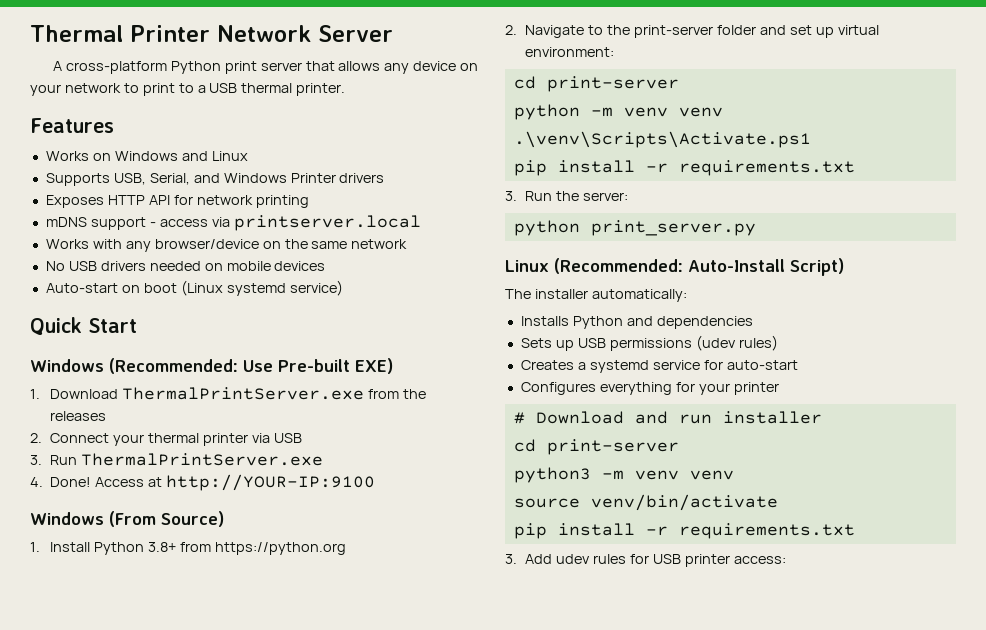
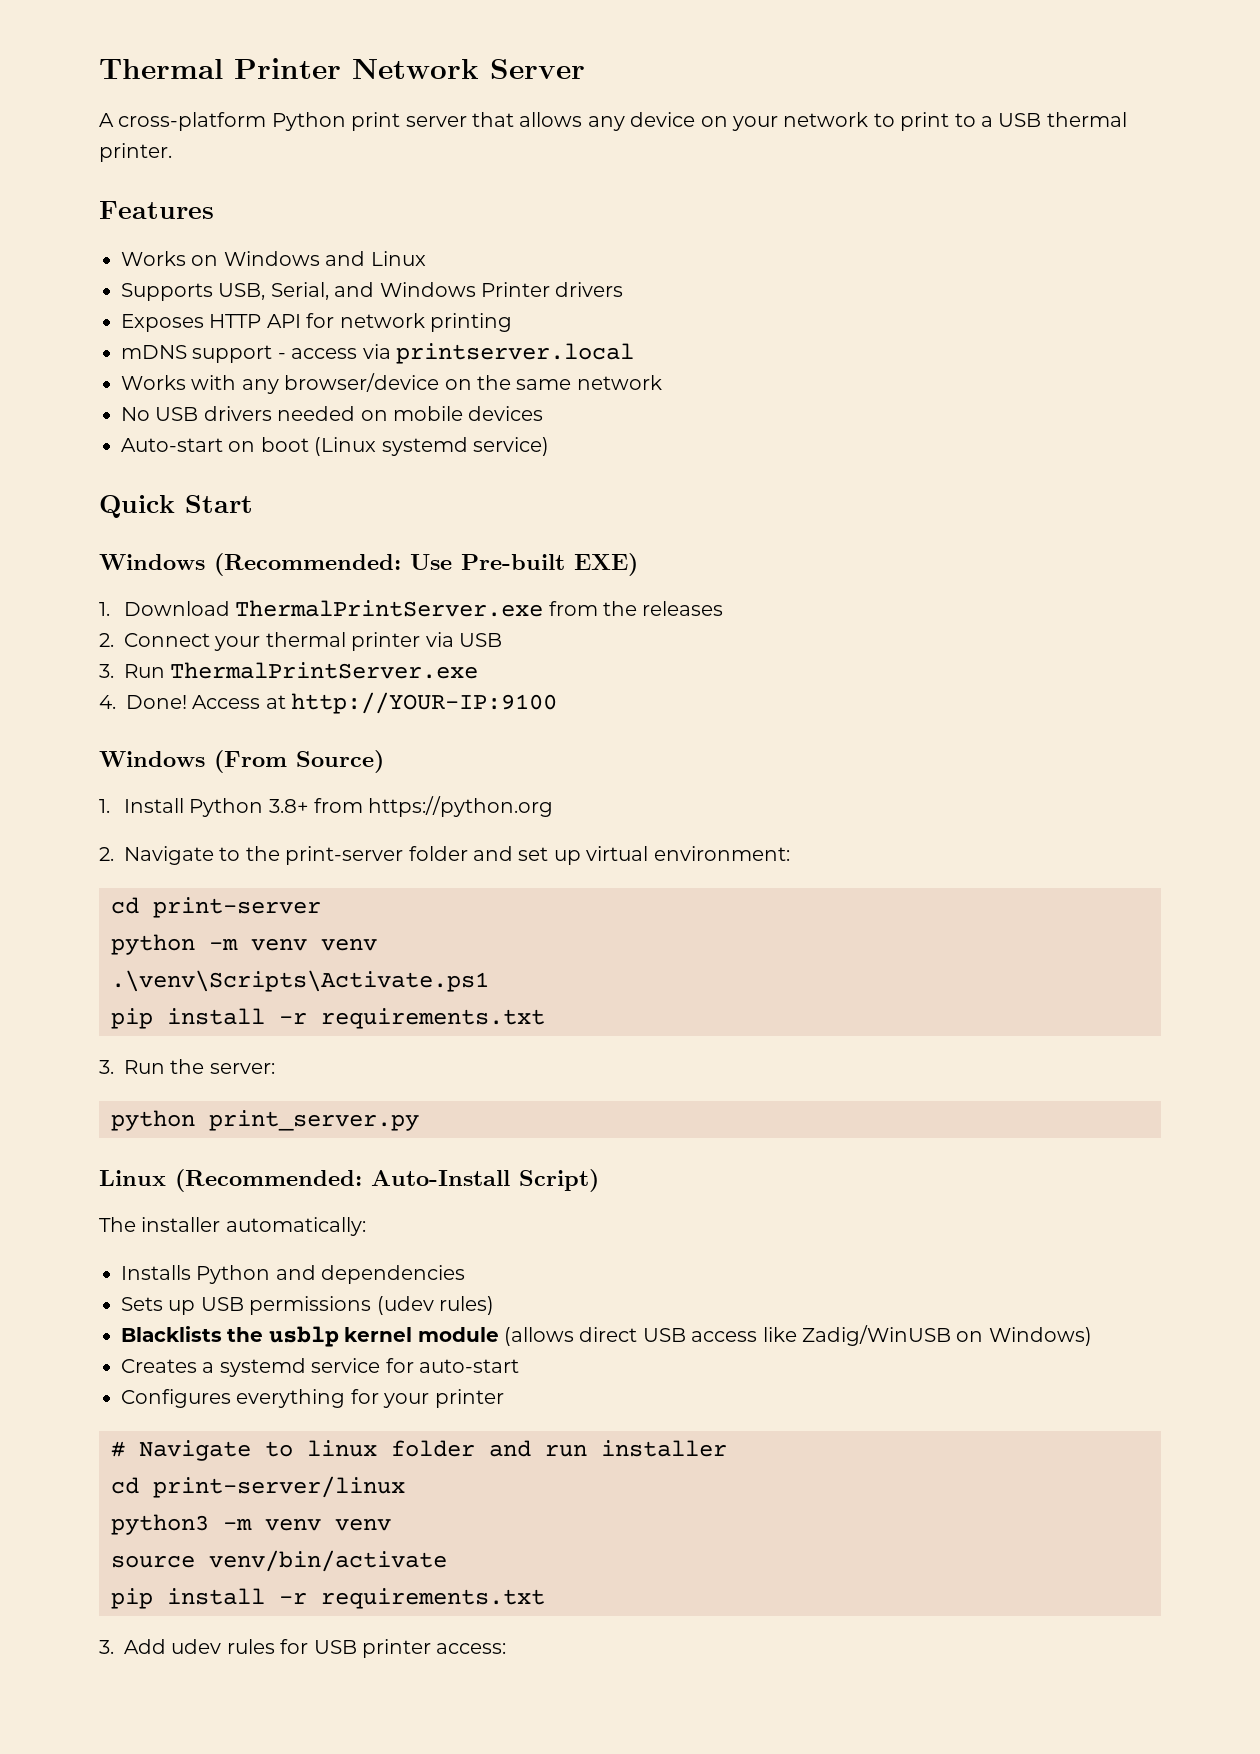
(778, 343) none -> [121,1325,1092,1347] // Blacklists the usblp kernel module (allows direct USB access like Zadig/WinUSB on Windows)
[535,411,624,424] Download -> [139,1440,475,1461] Navigate to linux folder
[546,439,679,455] print-server -> [153,1476,405,1498] print-server/linux

